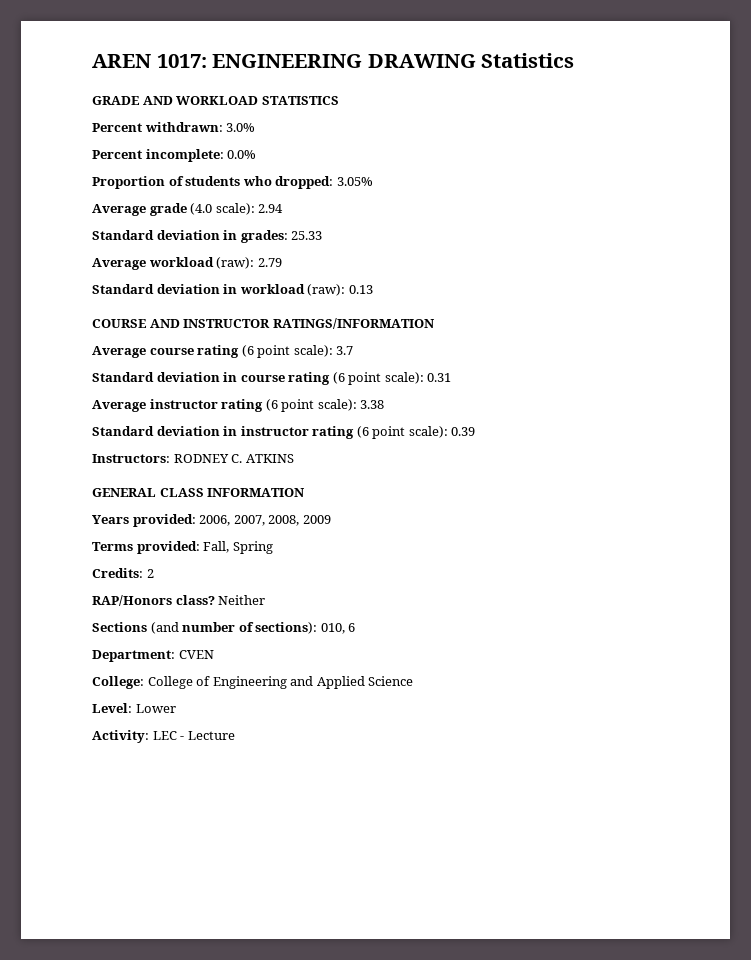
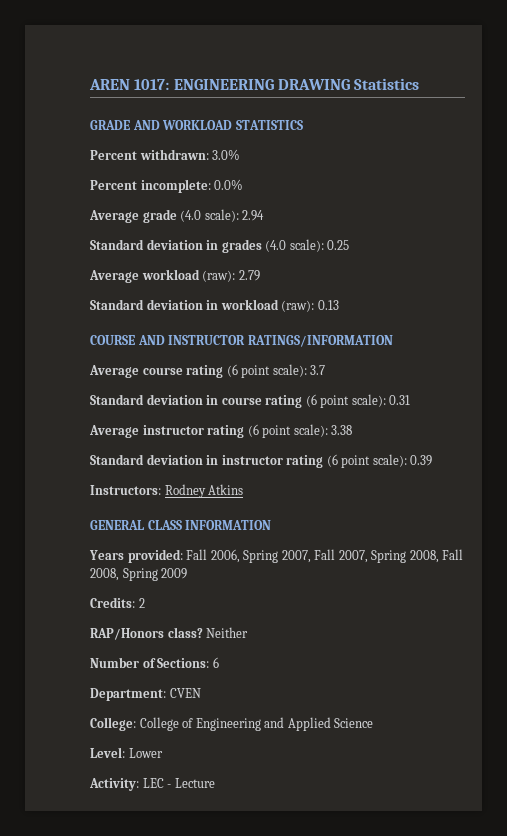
[92,176,373,189] // Proportion of students who dropped: 3.05% -> (244, 184) none
[240,230,323,243] grades: 25.33 -> [221,239,350,253] grades (4.0 scale): 0.25
[173,454,294,463] RODNEY C. ATKINS -> [164,484,244,498] Rodney Atkins
[199,515,331,526] [92,541,273,554] 2006, 2007, 2008, 2009 // Terms provided: Fall, Spring -> [186,549,464,563] [90,568,188,581] Fall 2006, Spring 2007, Fall 2007, Spring 2008, Fall 2008, Spring 2009
[92,622,345,634] Sections (and number of sections): 010, -> [90,657,210,668] Number of Sections:

